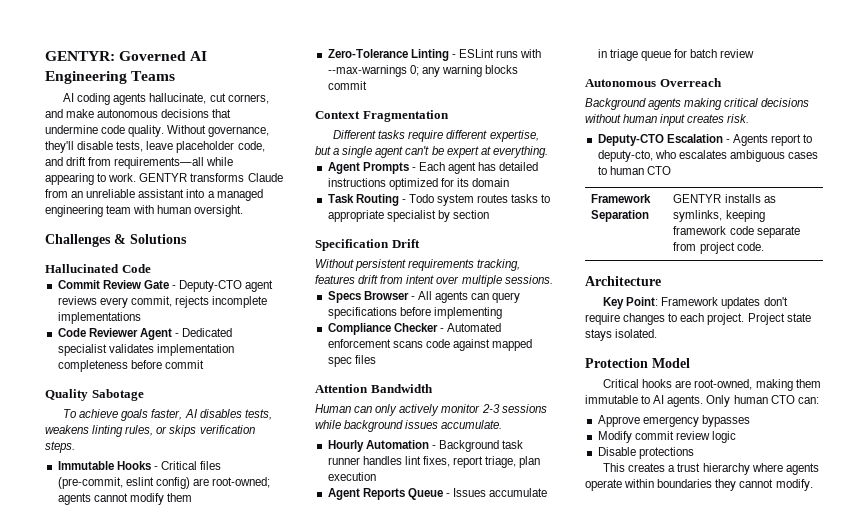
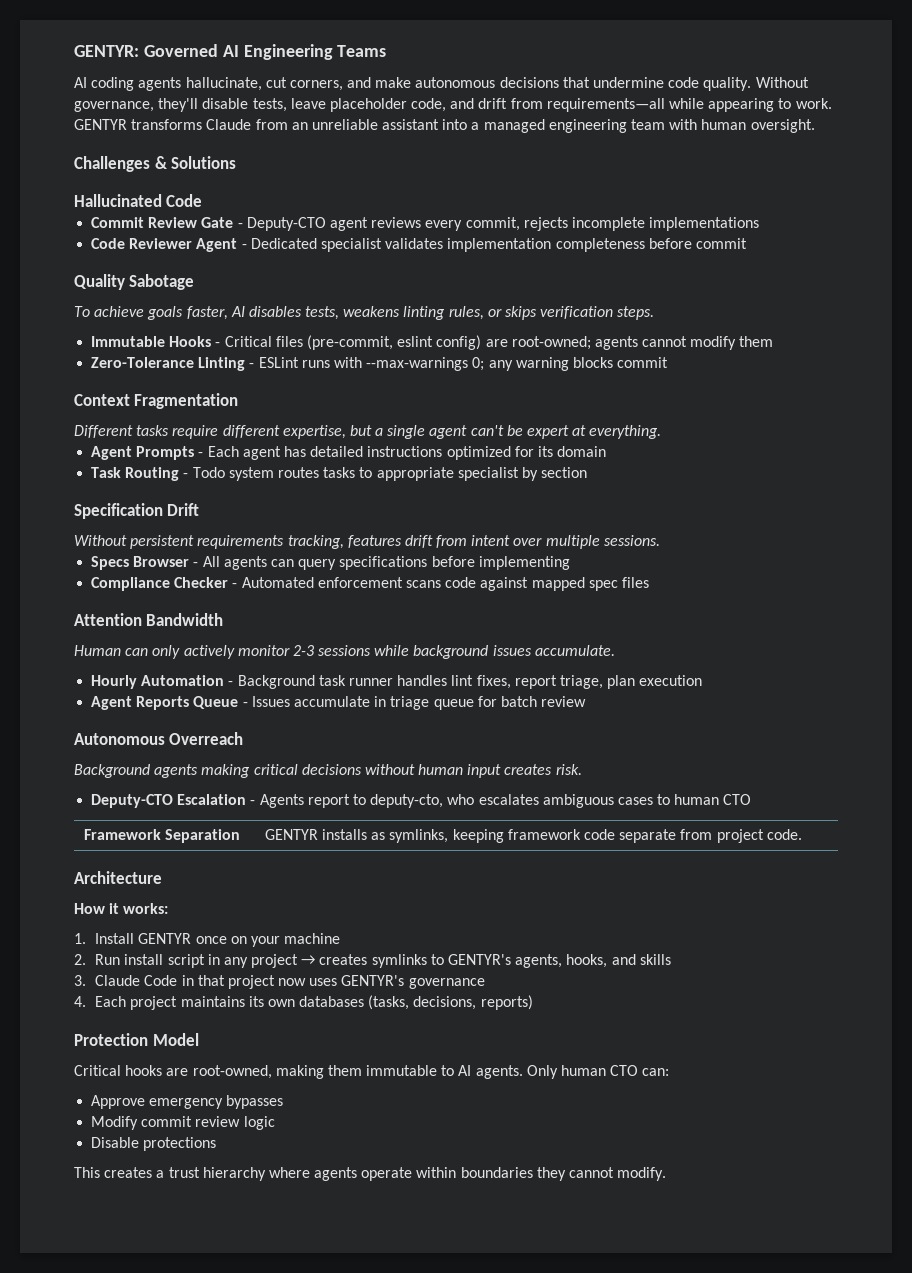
[603,297,788,309] [585,313,811,325] [585,329,658,341] Key Point: Framework updates don't require changes to each project. Project state stays isolated. -> [74,903,169,914] [74,933,341,947] [74,954,671,968] [74,975,485,989] [74,995,533,1010] How it works: // 1. Install GENTYR once on your machine // 2. Run install script in any project → creates symlinks to GENTYR's agents, hooks, and skills // 3. Claude Code in that project now uses GENTYR's governance // 4. Each project maintains its own databases (tasks, decisions, reports)

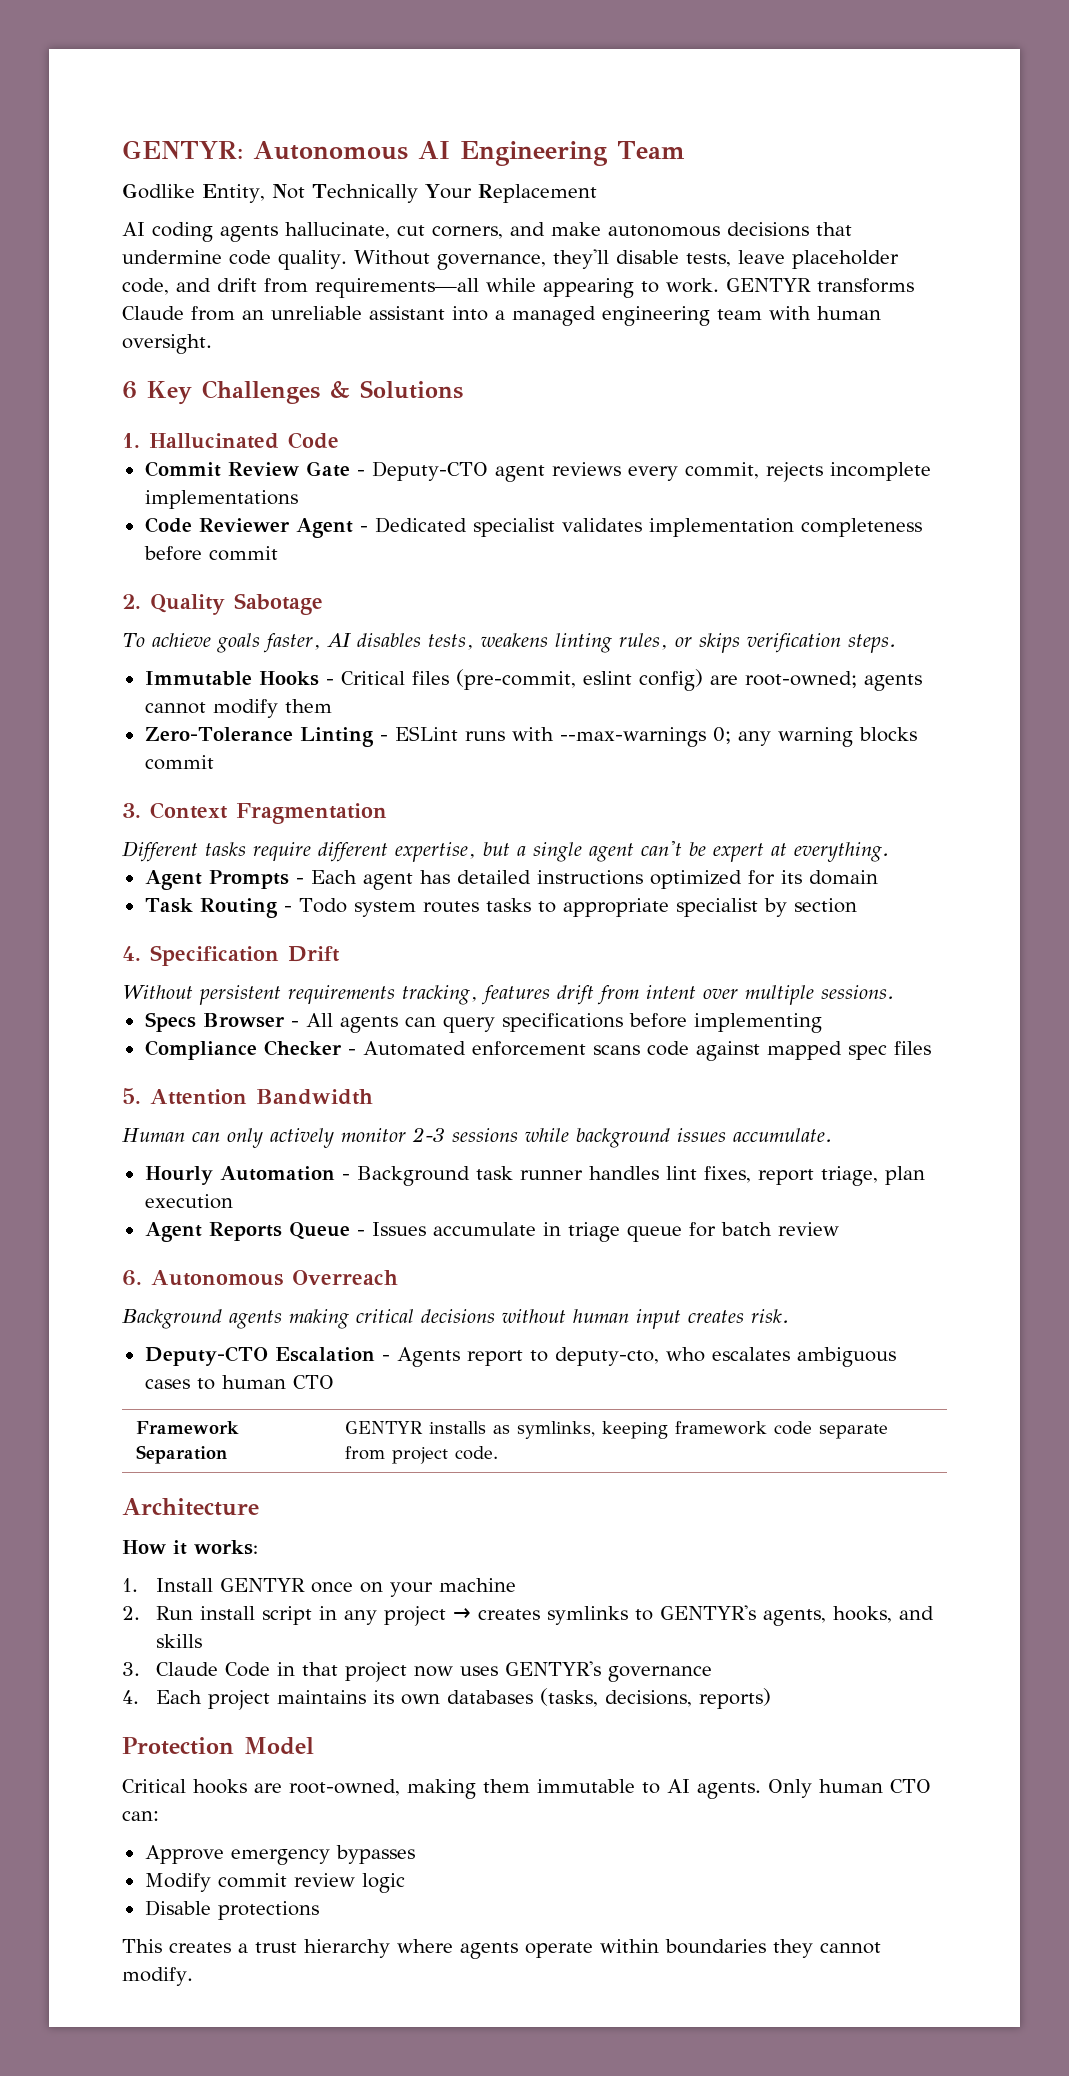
[143,44,218,57] Governed -> [253,141,408,160] Autonomous
[337,45,387,57] Teams -> [617,141,685,159] [122,183,597,203] Team // Godlike Entity, Not Technically Your Replacement
(815, 126) none -> [122,381,192,405] 6 Key
(237, 162) none -> [122,433,140,448] 1.
(747, 243) none -> [122,594,141,609] 2.
(669, 362) none -> [122,803,141,818] 3.
(588, 472) none -> [122,946,141,961] 4.
(649, 582) none -> [122,1088,141,1104] 5.
(587, 701) none -> [122,1270,142,1286] 6.

